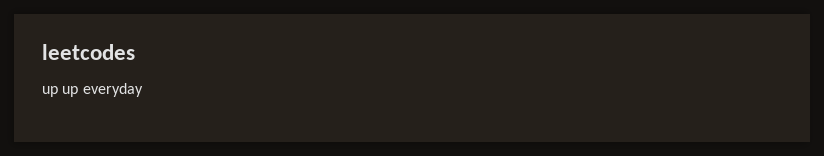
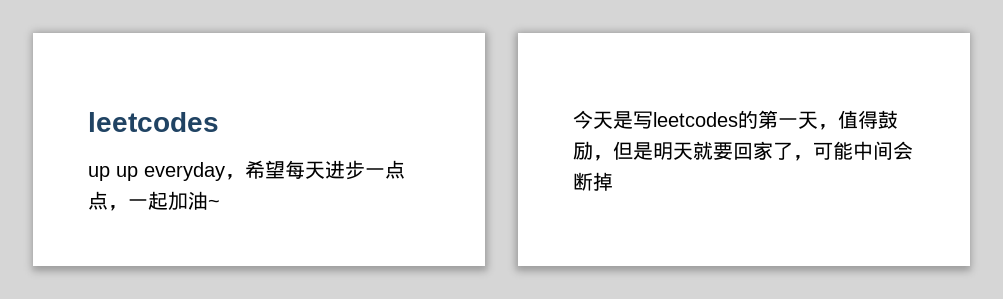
(143, 90) none -> [225,160,405,180] [88,191,220,211] [573,110,898,130] [573,141,913,161] [573,172,613,191] ，希望每天进步一点点，一起加油~ // 今天是写leetcodes的第一天，值得鼓励，但是明天就要回家了，可能中间会断掉

